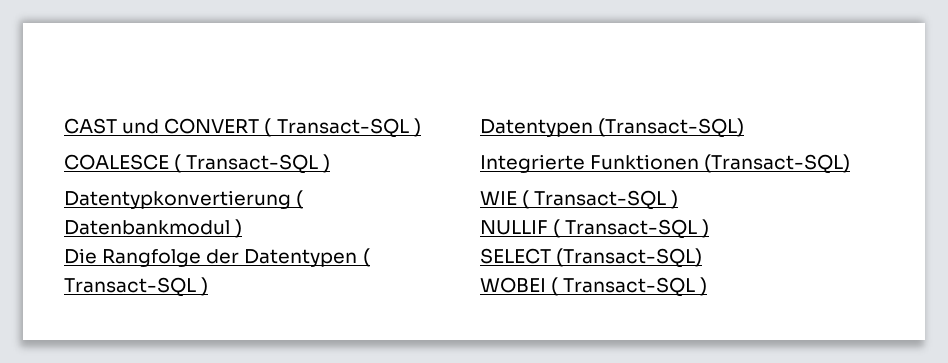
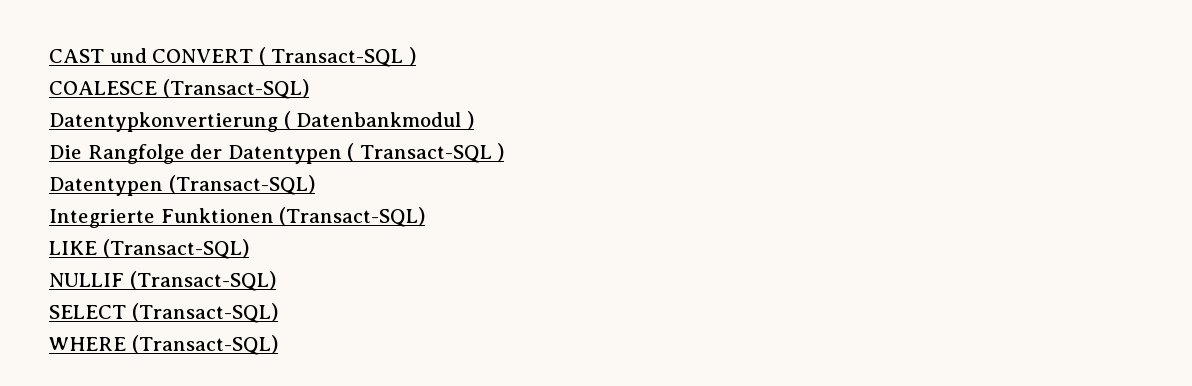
[174,154,331,174] ( Transact-SQL ) -> [162,79,309,99] (Transact-SQL)
[480,190,679,210] [480,219,710,239] [480,248,703,268] [480,277,708,297] WIE ( Transact-SQL ) // NULLIF ( Transact-SQL ) // SELECT (Transact-SQL) // WOBEI ( Transact-SQL ) -> [49,239,249,259] [49,271,276,291] [49,303,278,323] [49,335,278,355] LIKE (Transact-SQL) // NULLIF (Transact-SQL) // SELECT (Transact-SQL) // WHERE (Transact-SQL)

